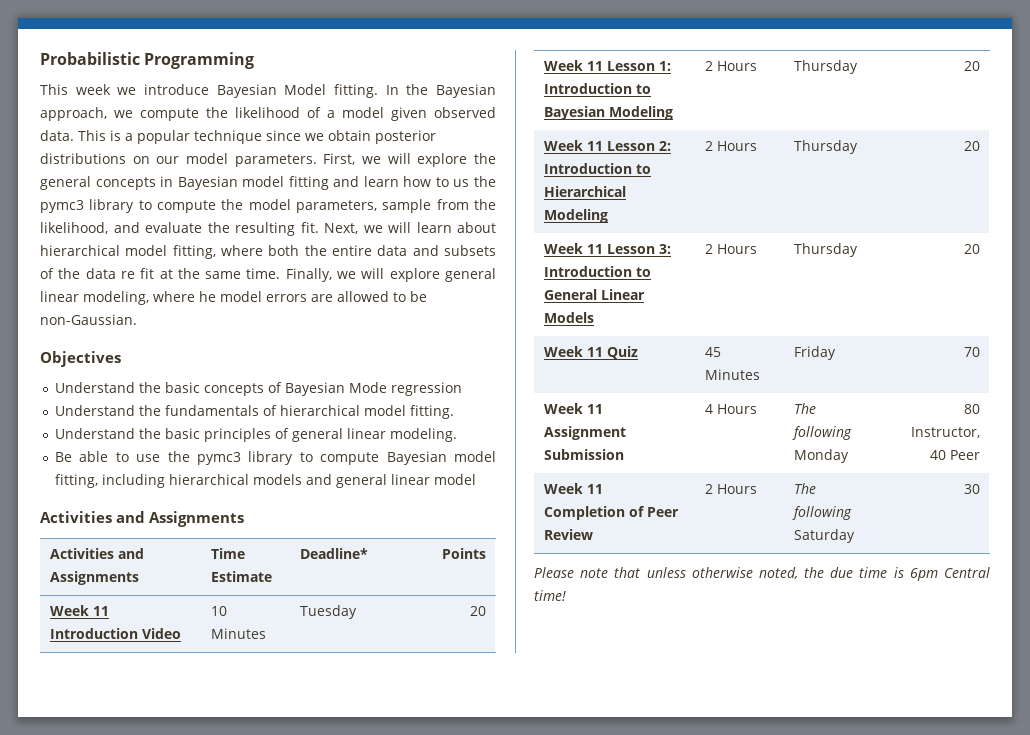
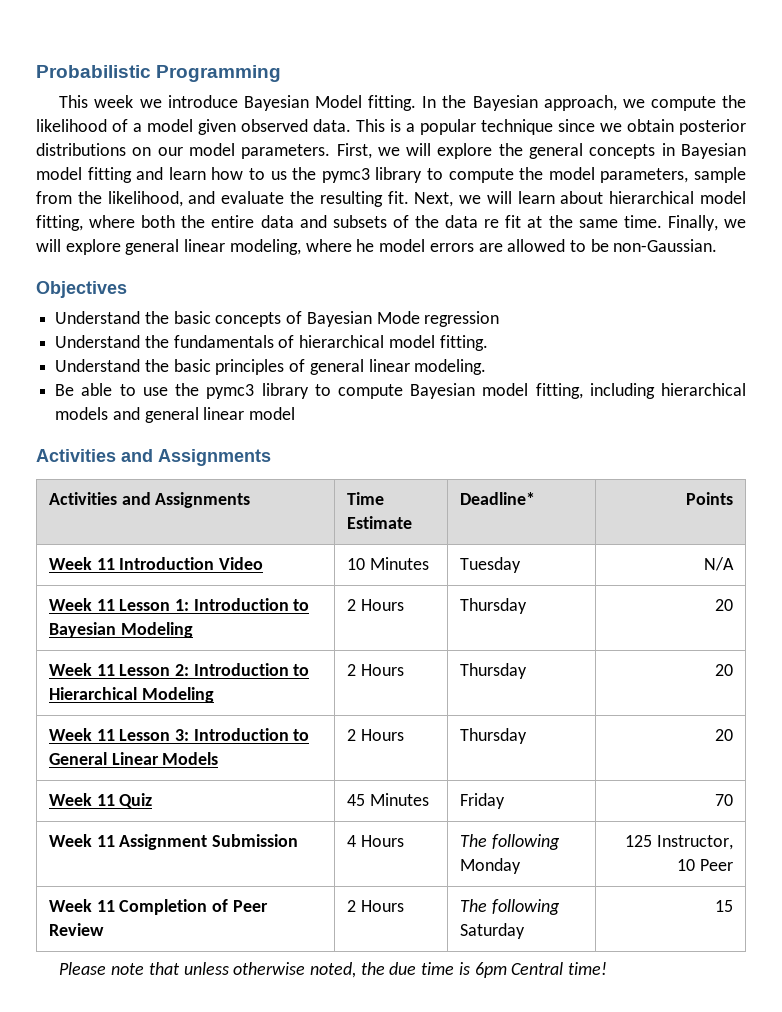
[469,606,486,616] 20 -> [704,557,735,571] N/A
[963,404,980,414] [910,427,980,438] [929,450,946,460] 80 Instructor, 40 -> [625,835,734,850] [677,859,696,871] 125 Instructor, 10
[963,484,980,494] 30 -> [715,900,734,912] 15

